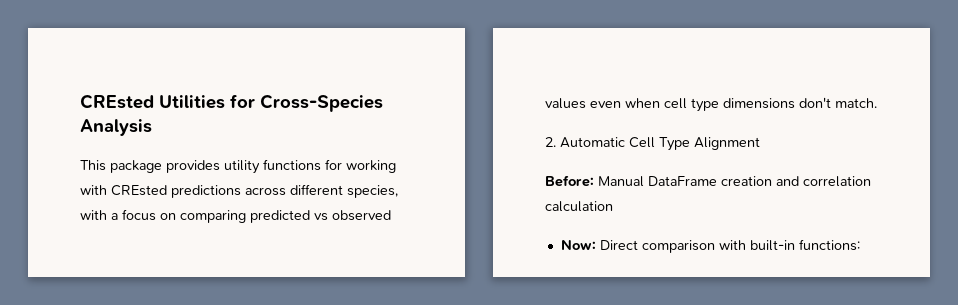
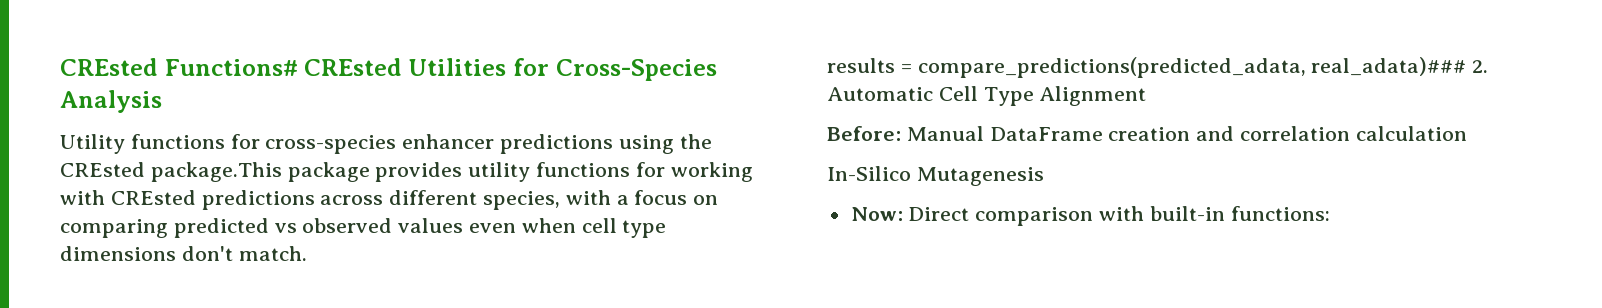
[80,94,154,109] CREsted -> [60,58,403,76] CREsted Functions# CREsted
[80,160,106,171] This -> [60,134,712,154] [60,162,282,182] Utility functions for cross-species enhancer predictions using the CREsted package.This
(877, 103) none -> [827,57,1467,78] results = compare_predictions(predicted_adata, real_adata)###
(613, 206) none -> [827,166,1044,186] // In-Silico Mutagenesis

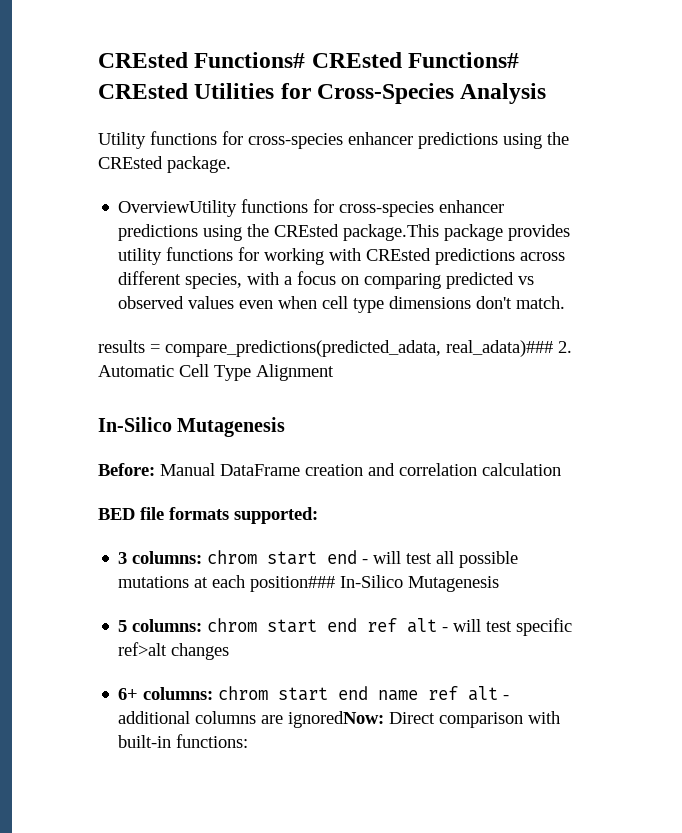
[60,58,403,76] CREsted Functions# CREsted -> [98,52,520,68] [98,83,188,99] CREsted Functions# CREsted Functions# CREsted
(145, 169) none -> [167,156,231,173] [118,199,505,217] [118,224,340,241] package. // OverviewUtility functions for cross-species enhancer predictions using the CREsted
(1147, 96) none -> [98,417,286,437] // In-Silico Mutagenesis
[827,166,1044,186] [850,207,903,221] In-Silico Mutagenesis // Now: -> [98,507,318,524] [118,550,519,568] [118,575,500,592] [118,618,573,636] [118,642,230,660] [118,686,510,701] [118,711,385,728] BED file formats supported: // 3 columns: chrom start end - will test all possible mutations at each position### In-Silico Mutagenesis // 5 columns: chrom start end ref alt - will test specific ref>alt changes // 6+ columns: chrom start end name ref alt - additional columns are ignoredNow:

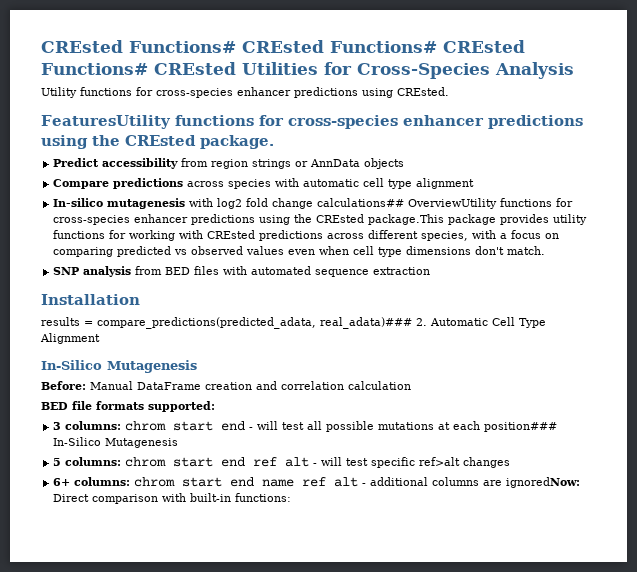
[98,52,520,68] [98,83,188,99] CREsted Functions# CREsted Functions# CREsted -> [41,40,525,53] [41,62,236,75] CREsted Functions# CREsted Functions# CREsted Functions# CREsted
[547,132,569,145] [98,156,231,173] the CREsted package. // -> [397,87,449,96] [41,115,583,129] [41,135,274,149] [53,158,405,169] [53,178,475,189] [53,198,405,209] CREsted. // FeaturesUtility functions for cross-species enhancer predictions using the CREsted package. // Predict accessibility from region strings or AnnData objects // Compare predictions across species with automatic cell type alignment // In-silico mutagenesis with log2 fold change calculations##
(566, 302) none -> [53,266,431,277] [41,294,140,305] // SNP analysis from BED files with automated sequence extraction // Installation

